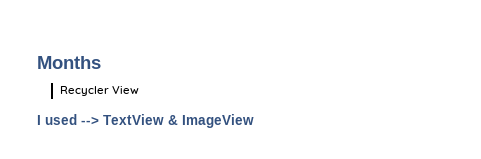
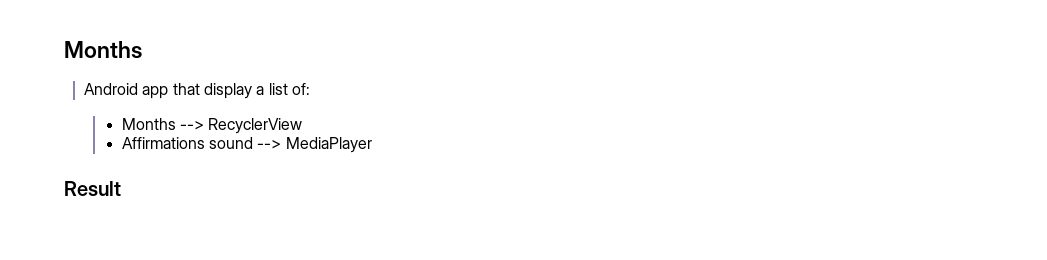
[59,86,139,96] [37,114,254,128] Recycler View // I used --> TextView & ImageView -> [83,83,310,99] [121,118,303,134] [121,137,372,153] [64,181,121,196] Android app that display a list of: // Months --> RecyclerView // Affirmations sound --> MediaPlayer // Result

